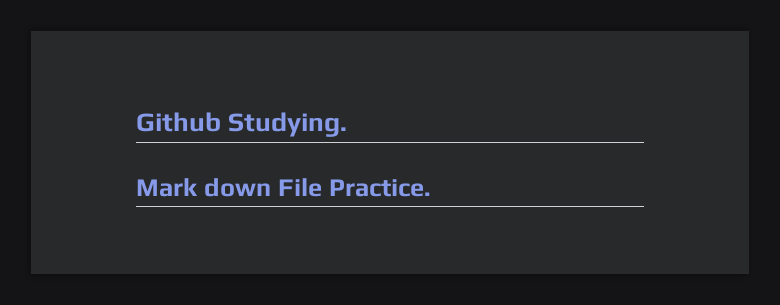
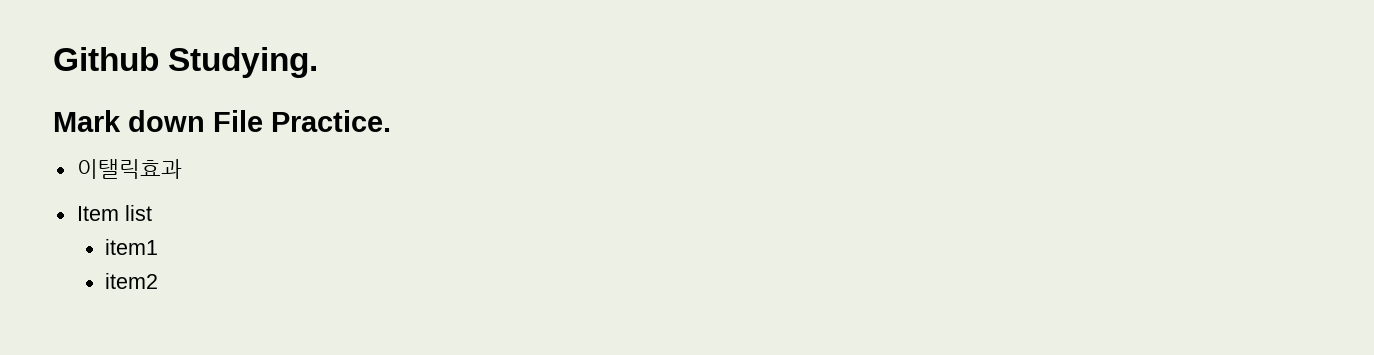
(431, 188) none -> [76,159,182,179] [76,205,152,221] [105,239,159,255] [105,273,159,289] // 이탤릭효과 // Item list // item1 // item2

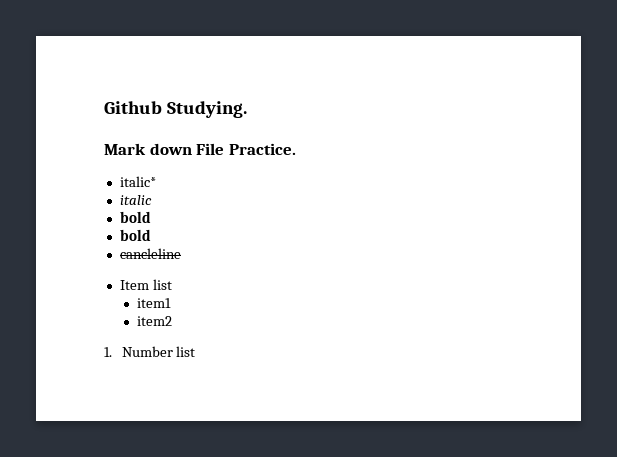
[76,159,182,179] 이탤릭효과 -> [119,176,156,187] [119,195,152,205] [119,211,151,223] [119,229,151,241] [119,248,181,259] italic* // italic // bold // bold // cancleline
(159, 281) none -> [104,346,196,357] // 1. Number list

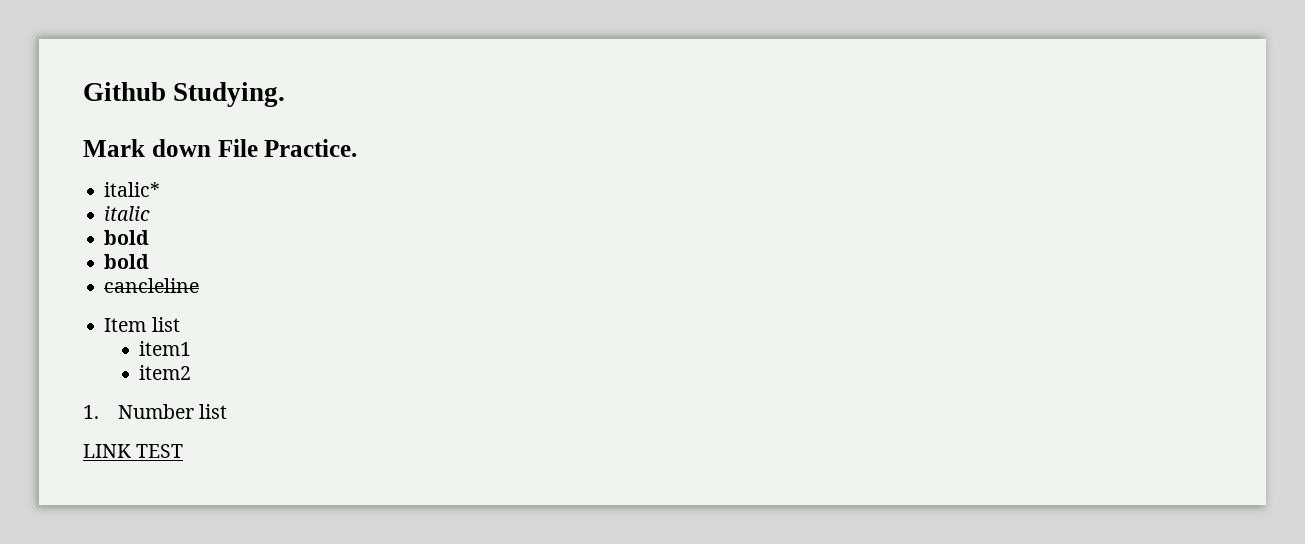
(196, 351) none -> [83,444,184,458] // LINK TEST

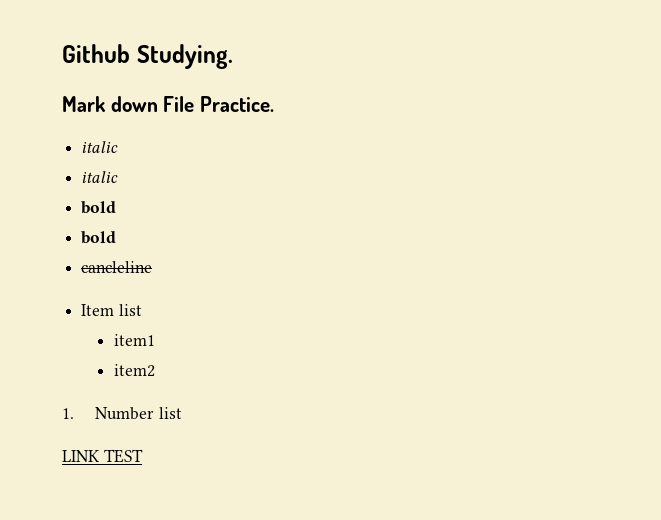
[104,182,161,197] italic* -> [81,141,119,153] italic

